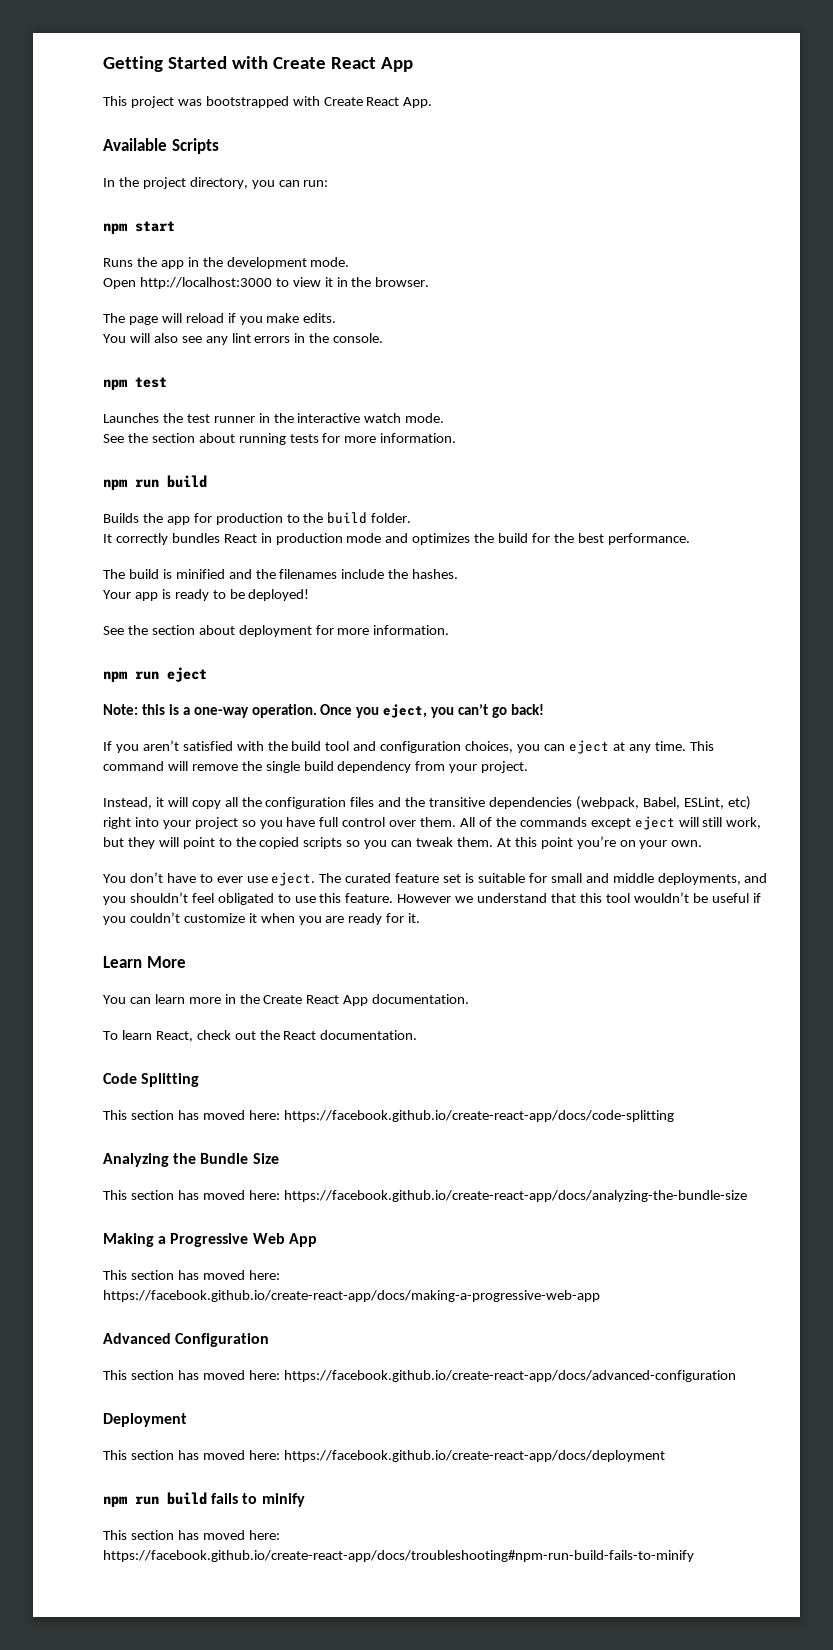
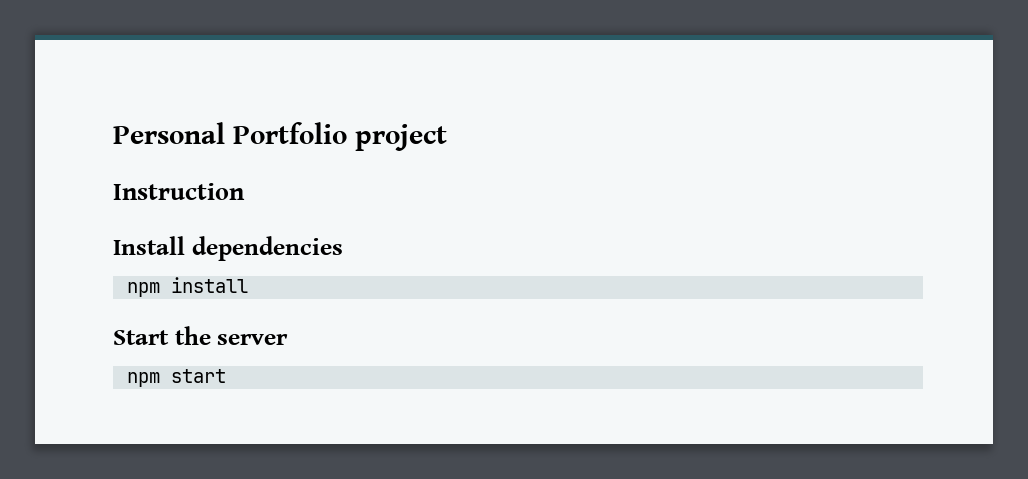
[103,56,413,72] [103,96,433,108] [103,138,219,154] [103,177,329,189] [103,221,175,234] [103,257,350,269] [103,277,430,289] [103,313,337,325] [103,333,384,345] [103,377,167,390] [103,413,445,423] [103,433,457,445] [103,475,207,490] [103,512,412,525] [103,533,690,545] [103,569,459,579] [103,589,310,601] [103,625,450,637] [103,667,207,682] [103,704,544,718] [103,740,714,754] [103,761,529,773] [103,796,751,810] [103,816,762,830] [103,836,703,849] [103,872,768,886] [103,892,761,905] [103,912,421,925] [103,956,186,968] [103,994,470,1006] [103,1030,418,1042] [103,1073,200,1087] [103,1110,674,1122] [103,1153,279,1167] [103,1190,747,1202] [103,1233,317,1247] [103,1270,280,1280] [103,1290,600,1302] [103,1333,270,1347] [103,1370,736,1382] [103,1413,187,1427] [103,1450,665,1462] [103,1492,305,1507] [103,1530,280,1540] [103,1550,694,1562] Getting Started with Create React App // This project was bootstrapped with Create React App. // Available Scripts // In the project directory, you can run: // npm start // Runs the app in the development mode. // Open http://localhost:3000 to view it in the browser. // The page will reload if you make edits. // You will also see any lint errors in the console. // npm test // Launches the test runner in the interactive watch mode. // See the section about running tests for more information. // npm run build // Builds the app for production to the build folder. // It correctly bundles React in production mode and optimizes the build for the best performance. // The build is minified and the filenames include the hashes. // Your app is ready to be deployed! // See the section about deployment for more information. // npm run eject // Note: this is a one-way operation. Once you eject, you can’t go back! // If you aren’t satisfied with the build tool and configuration choices, you can eject at any time. This command will remove the single build dependency from your project. // Instead, it will copy all the configuration files and the transitive dependencies (webpack, Babel, ESLint, etc) right into your project so you have full control over them. All of the commands except eject will still work, but they will point to the copied scripts so you can tweak them. At this point you’re on your own. // You don’t have to ever use eject. The curated feature set is suitable for small and middle deployments, and you shouldn’t feel obligated to use this feature. However we understand that this tool wouldn’t be useful if you couldn’t customize it when you are ready for it. // Learn More // You can learn more in the Create React App documentation. // To learn React, check out the React documentation. // Code Splitting // This section has moved here: https://facebook.github.io/create-react-app/docs/code-splitting // Analyzing the Bundle Size // This section has moved here: https://facebook.github.io/create-react-app/docs/analyzing-the-bundle-size // Making a Progressive Web App // This section has moved here: https://facebook.github.io/create-react-app/docs/making-a-progressive-web-app // Advanced Configuration // This section has moved here: https://facebook.github.io/create-react-app/docs/advanced-configuration // Deployment // This section has moved here: https://facebook.github.io/create-react-app/docs/deployment // npm run build fails to minify // This section has moved here: https://facebook.github.io/create-react-app/docs/troubleshooting#npm-run-build-fails-to-minify -> [113,122,447,151] [113,183,245,200] [113,236,343,261] [126,277,248,297] [113,326,289,345] [126,369,226,387] Personal Portfolio project // Instruction // Install dependencies // npm install // Start the server // npm start

